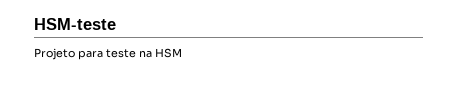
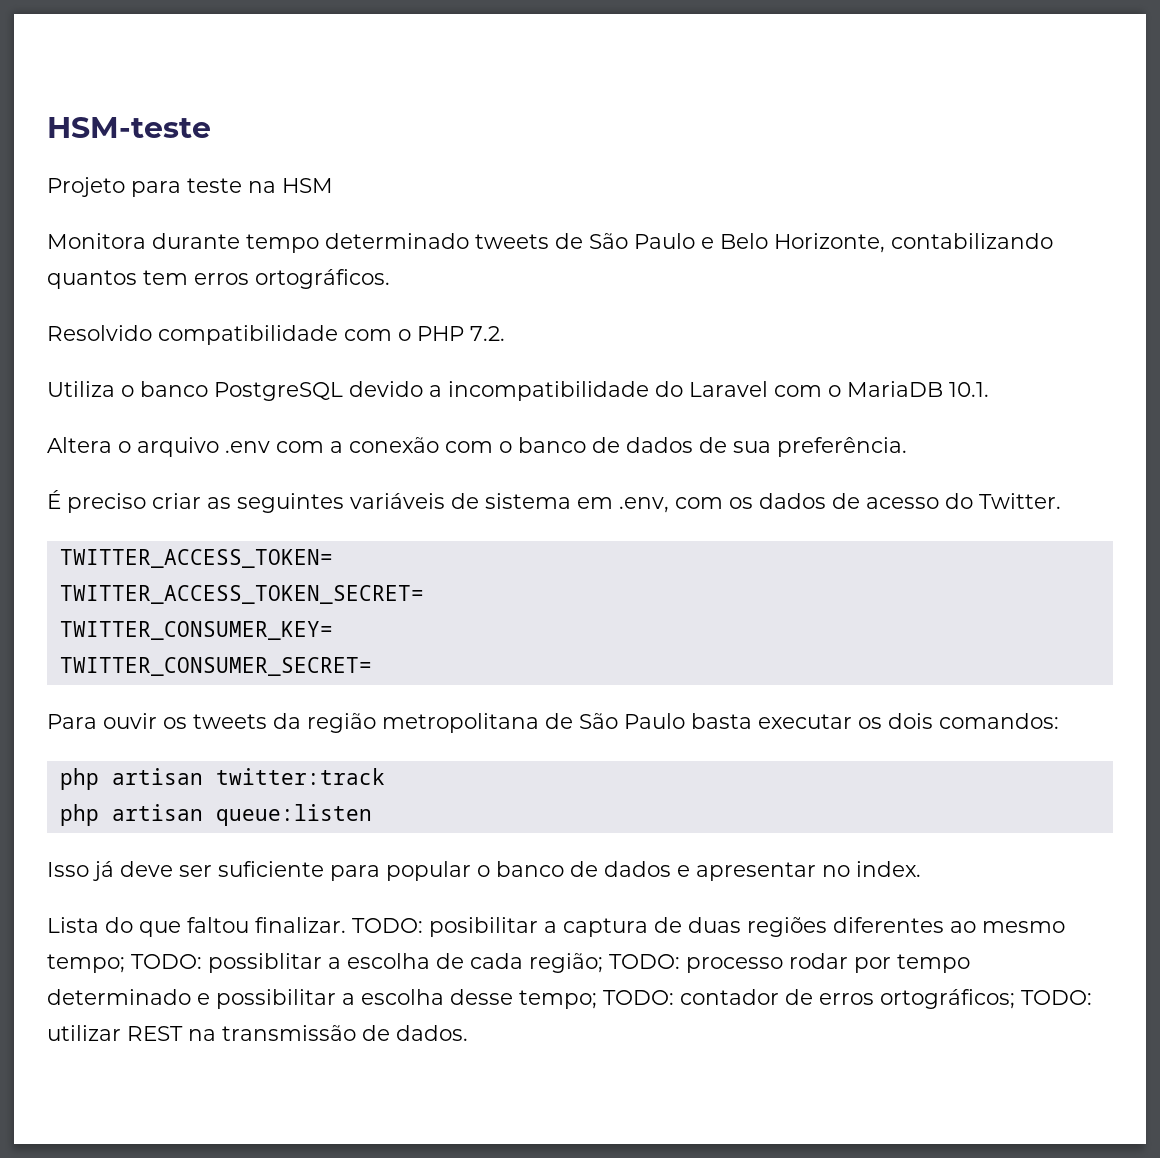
(182, 53) none -> [47,233,1053,253] [47,269,390,289] [47,325,505,345] [47,381,989,401] [47,437,907,457] [47,490,1061,513] [59,549,333,568] [59,585,424,604] [59,621,333,640] [59,657,372,676] [47,713,1059,733] [59,768,385,790] [59,804,372,826] [47,861,921,881] [47,917,1065,937] [47,953,970,973] [47,989,1092,1009] [47,1025,468,1041] // Monitora durante tempo determinado tweets de São Paulo e Belo Horizonte, contabilizando quantos tem erros ortográficos. // Resolvido compatibilidade com o PHP 7.2. // Utiliza o banco PostgreSQL devido a incompatibilidade do Laravel com o MariaDB 10.1. // Altera o arquivo .env com a conexão com o banco de dados de sua preferência. // É preciso criar as seguintes variáveis de sistema em .env, com os dados de acesso do Twitter. // TWITTER_ACCESS_TOKEN= // TWITTER_ACCESS_TOKEN_SECRET= // TWITTER_CONSUMER_KEY= // TWITTER_CONSUMER_SECRET= // Para ouvir os tweets da região metropolitana de São Paulo basta executar os dois comandos: // php artisan twitter:track // php artisan queue:listen // Isso já deve ser suficiente para popular o banco de dados e apresentar no index. // Lista do que faltou finalizar. TODO: posibilitar a captura de duas regiões diferentes ao mesmo tempo; TODO: possiblitar a escolha de cada região; TODO: processo rodar por tempo determinado e possibilitar a escolha desse tempo; TODO: contador de erros ortográficos; TODO: utilizar REST na transmissão de dados.

